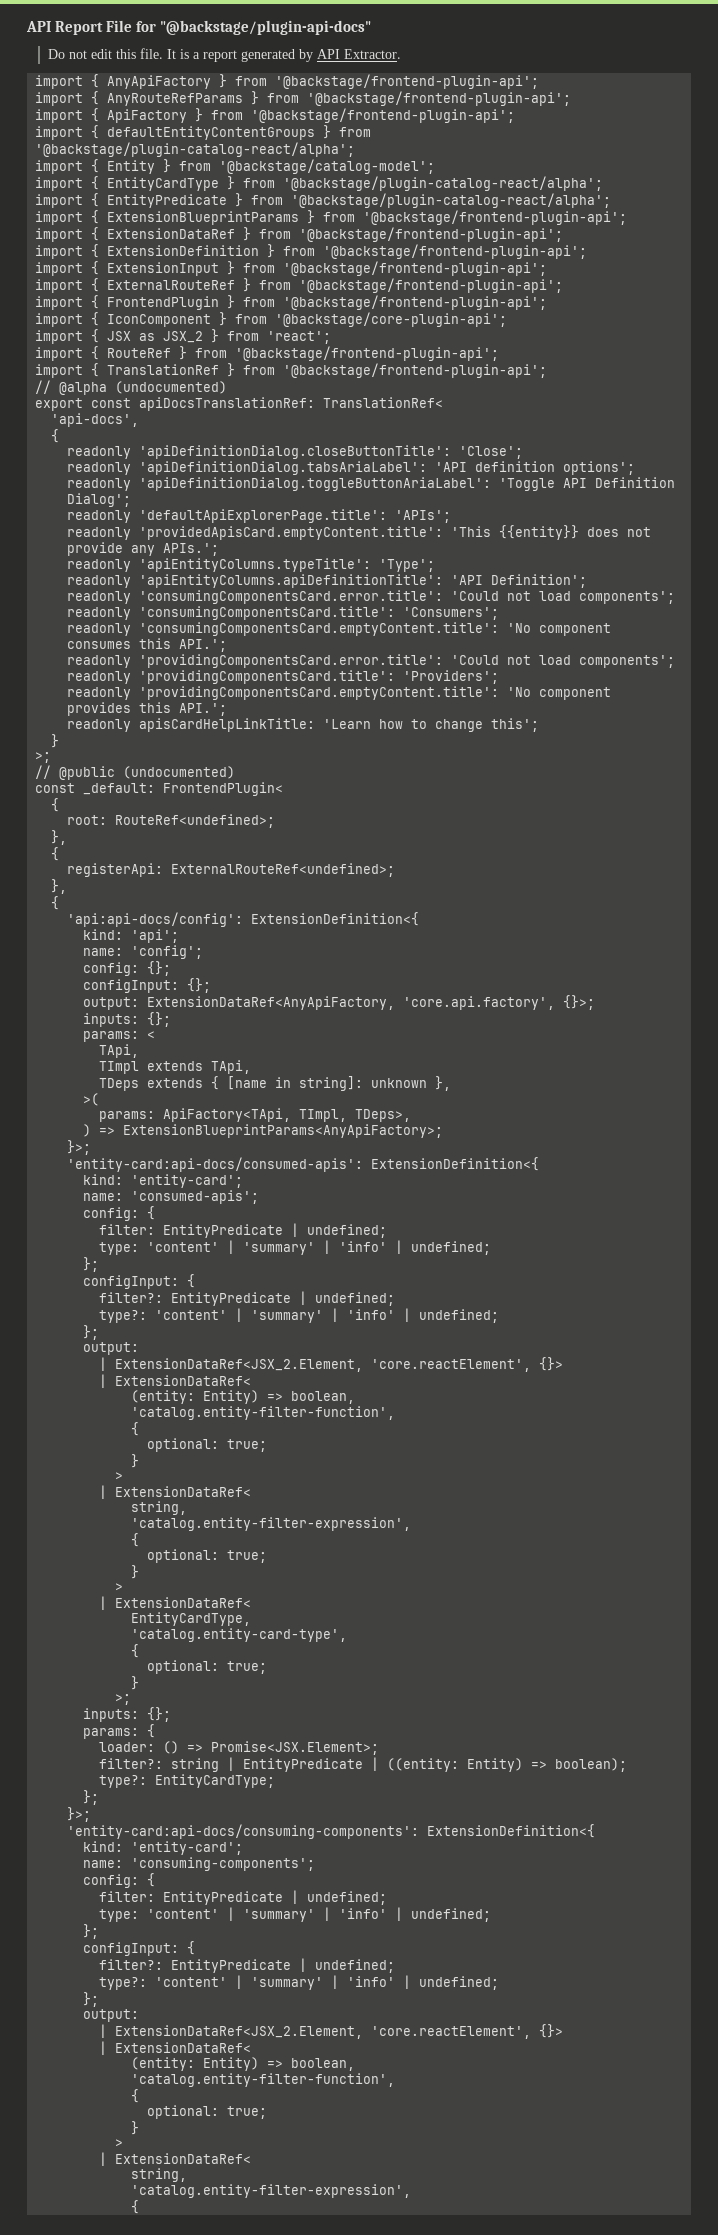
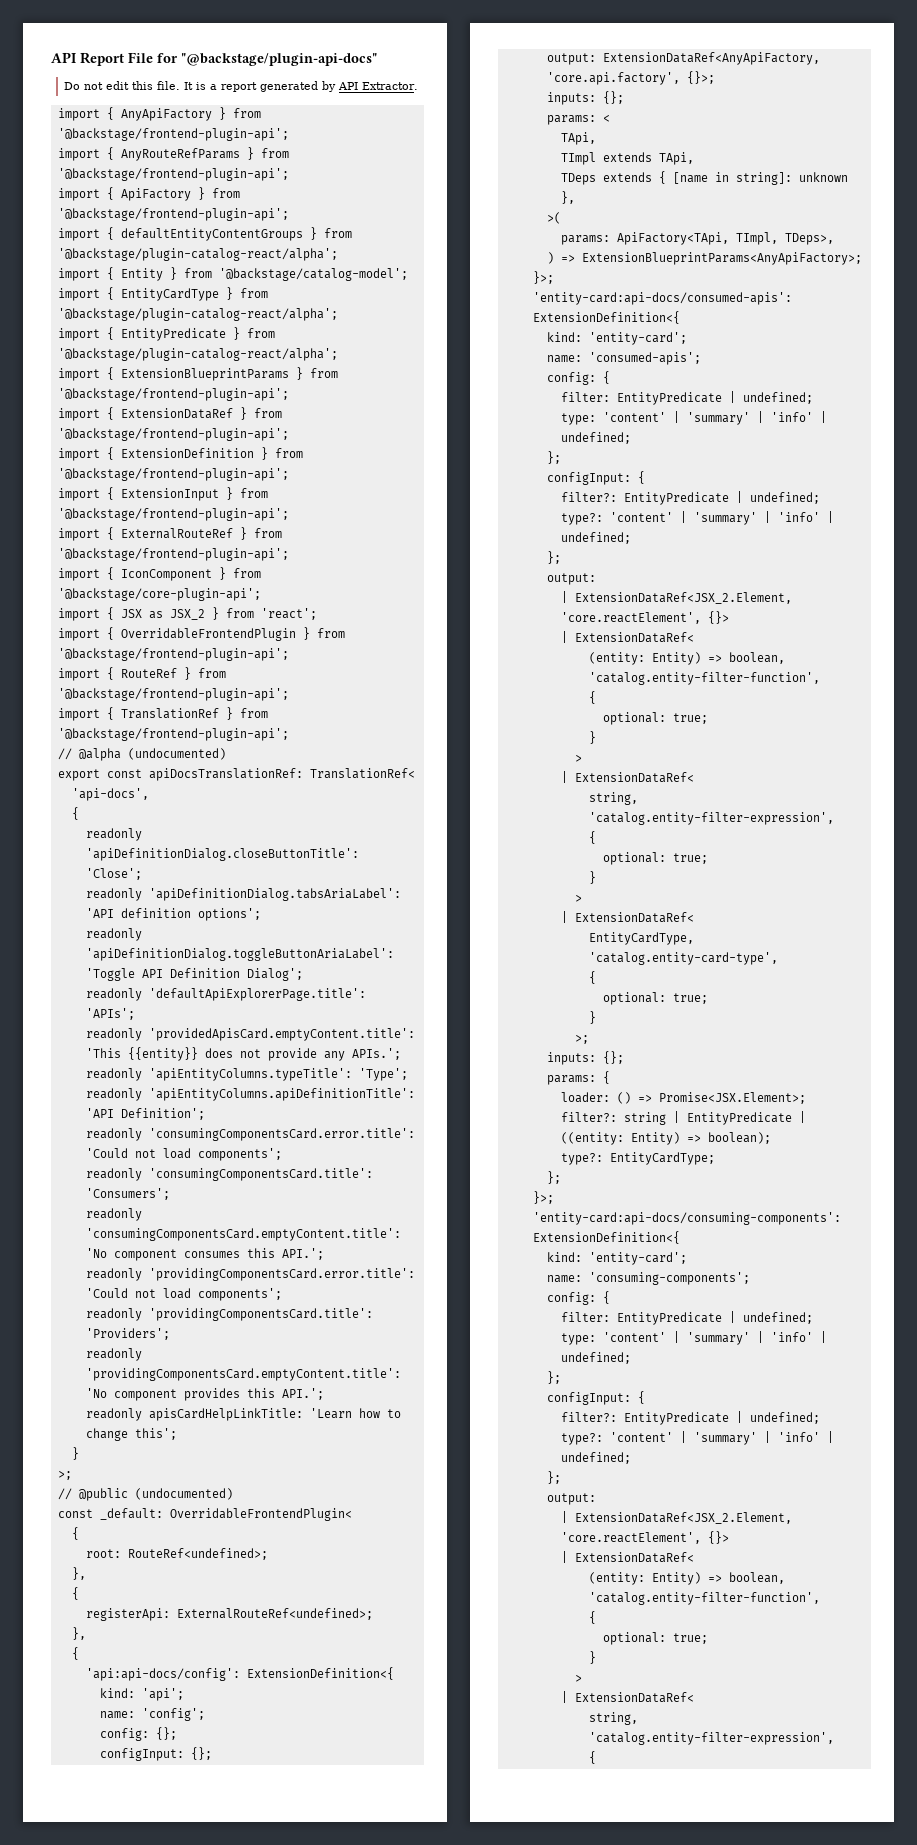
[35,295,548,310] // import { FrontendPlugin } from '@backstage/frontend-plugin-api'; -> (289, 554) none
(332, 337) none -> [57,627,345,641] [57,648,289,661] // import { OverridableFrontendPlugin } from '@backstage/frontend-plugin-api';
[163,782,284,796] FrontendPlugin< -> [169,1508,352,1521] OverridableFrontendPlugin<

